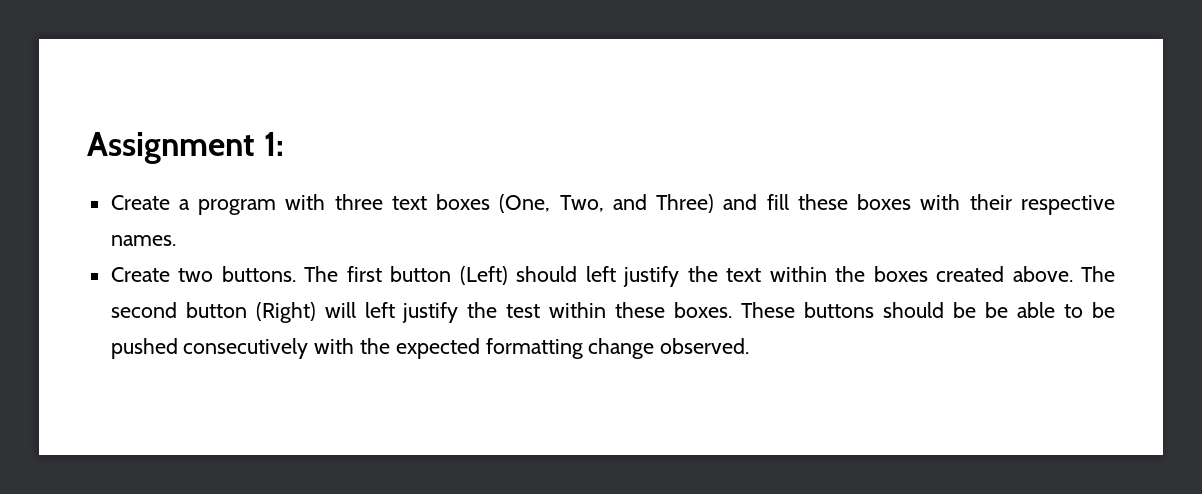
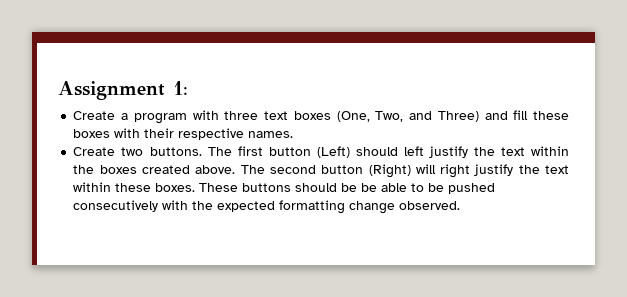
[364,302,541,323] left justify the test -> [440,164,570,178] right justify the text

